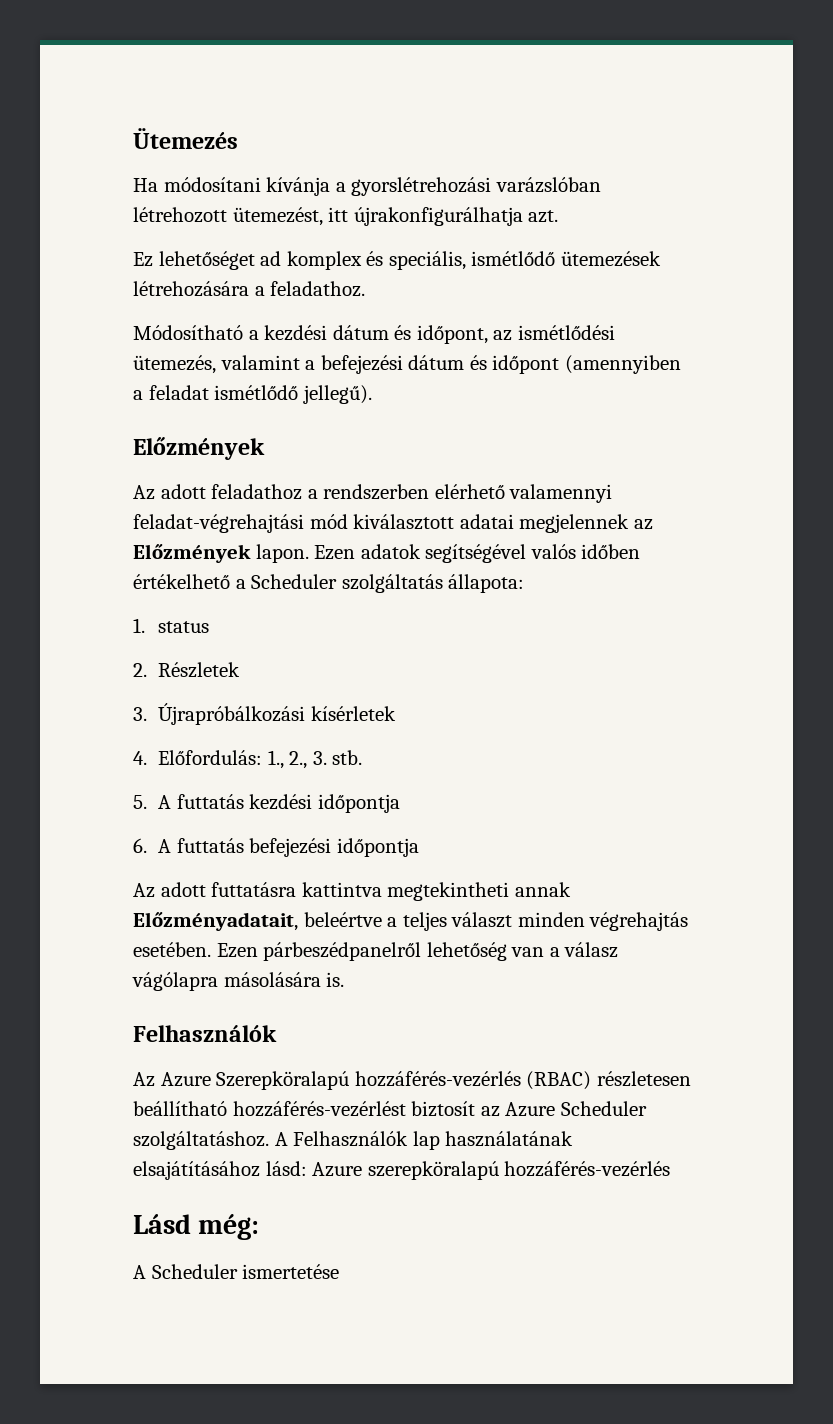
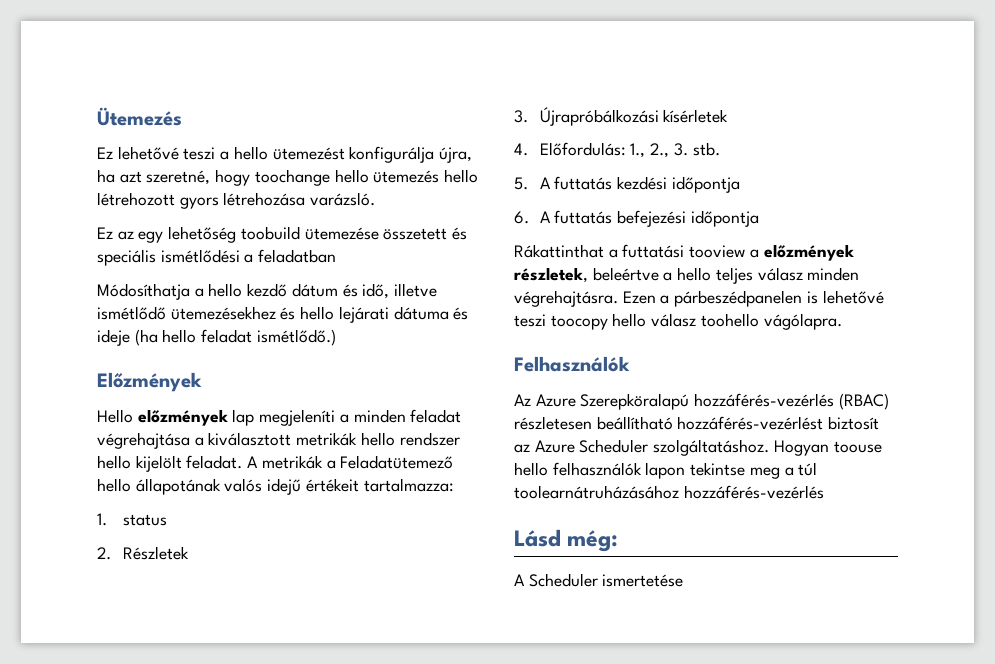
[133,177,601,196] [133,207,559,226] [133,251,661,270] [133,281,366,297] [133,325,615,344] [133,355,681,374] [133,385,372,404] [133,437,265,460] [133,484,613,503] [133,514,653,533] [133,544,641,563] [133,574,525,593] Ha módosítani kívánja a gyorslétrehozási varázslóban létrehozott ütemezést, itt újrakonfigurálhatja azt. // Ez lehetőséget ad komplex és speciális, ismétlődő ütemezések létrehozására a feladathoz. // Módosítható a kezdési dátum és időpont, az ismétlődési ütemezés, valamint a befejezési dátum és időpont (amennyiben a feladat ismétlődő jellegű). // Előzmények // Az adott feladathoz a rendszerben elérhető valamennyi feladat-végrehajtási mód kiválasztott adatai megjelennek az Előzmények lapon. Ezen adatok segítségével valós időben értékelhető a Scheduler szolgáltatás állapota: -> [97,146,473,163] [97,169,479,186] [97,192,376,209] [97,226,468,243] [97,249,337,266] [97,283,438,300] [97,306,469,323] [97,329,336,346] [97,372,202,392] [97,409,462,426] [97,432,460,449] [97,455,454,472] [97,478,454,495] Ez lehetővé teszi a hello ütemezést konfigurálja újra, ha azt szeretné, hogy toochange hello ütemezés hello létrehozott gyors létrehozása varázsló. // Ez az egy lehetőség toobuild ütemezése összetett és speciális ismétlődési a feladatban // Módosíthatja a hello kezdő dátum és idő, illetve ismétlődő ütemezésekhez és hello lejárati dátuma és ideje (ha hello feladat ismétlődő.) // Előzmények // Hello előzmények lap megjeleníti a minden feladat végrehajtása a kiválasztott metrikák hello rendszer hello kijelölt feladat. A metrikák a Feladatütemező hello állapotának valós idejű értékeit tartalmazza:
[133,882,571,901] [133,912,689,931] [133,942,619,961] [132,972,345,991] Az adott futtatásra kattintva megtekintheti annak Előzményadatait, beleértve a teljes választ minden végrehajtás esetében. Ezen párbeszédpanelről lehetőség van a válasz vágólapra másolására is. -> [514,244,854,261] [514,267,860,284] [514,290,884,307] [514,313,842,330] Rákattinthat a futtatási tooview a előzmények részletek, beleértve a hello teljes válasz minden végrehajtásra. Ezen a párbeszédpanelen is lehetővé teszi toocopy hello válasz toohello vágólapra.
[274,1131,574,1150] [133,1161,499,1180] A Felhasználók lap használatának elsajátításához lásd: Azure szerepköralapú -> [773,440,882,456] [514,462,818,479] [514,485,679,499] Hogyan toouse hello felhasználók lapon tekintse meg a túl toolearnátruházásához

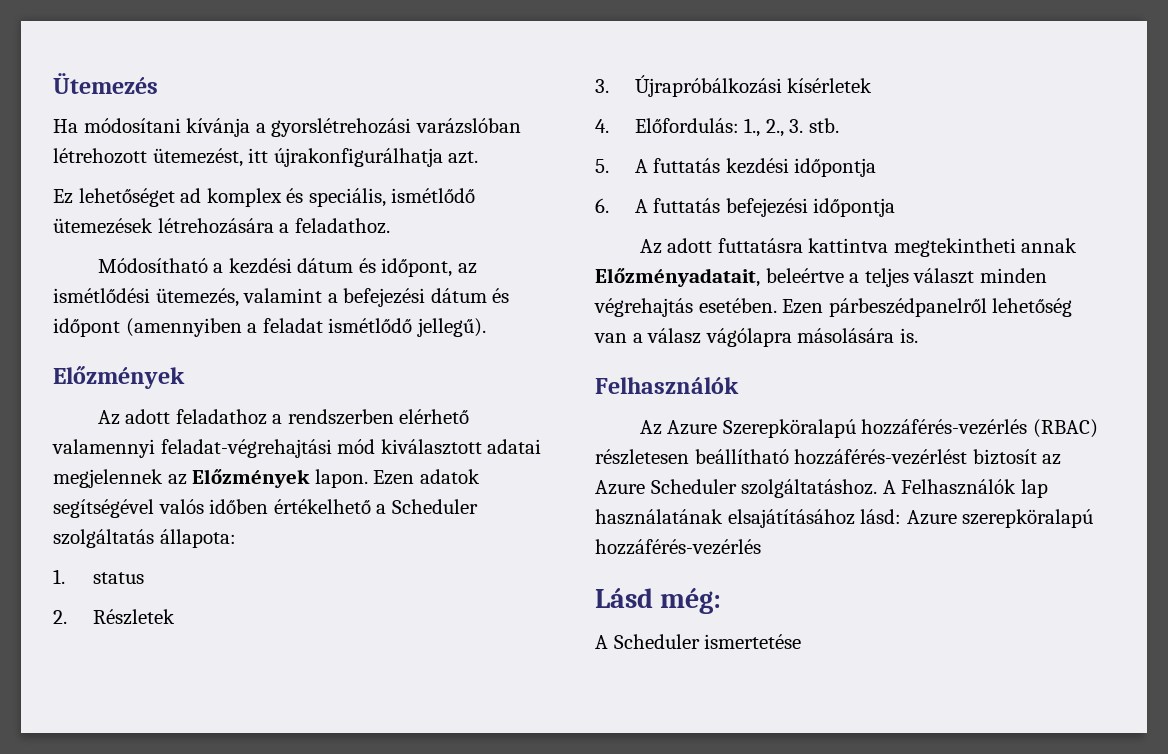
[97,146,473,163] [97,169,479,186] [97,192,376,209] [97,226,468,243] [97,249,337,266] [97,283,438,300] [97,306,469,323] [97,329,336,346] [97,372,202,392] [97,409,462,426] [97,432,460,449] [97,455,454,472] [97,478,454,495] Ez lehetővé teszi a hello ütemezést konfigurálja újra, ha azt szeretné, hogy toochange hello ütemezés hello létrehozott gyors létrehozása varázsló. // Ez az egy lehetőség toobuild ütemezése összetett és speciális ismétlődési a feladatban // Módosíthatja a hello kezdő dátum és idő, illetve ismétlődő ütemezésekhez és hello lejárati dátuma és ideje (ha hello feladat ismétlődő.) // Előzmények // Hello előzmények lap megjeleníti a minden feladat végrehajtása a kiválasztott metrikák hello rendszer hello kijelölt feladat. A metrikák a Feladatütemező hello állapotának valós idejű értékeit tartalmazza: -> [53,118,521,137] [53,148,479,167] [53,188,476,207] [53,218,390,234] [97,258,478,277] [53,288,510,307] [53,318,486,337] [53,366,185,389] [97,409,470,425] [52,439,542,458] [53,469,480,488] [53,499,478,518] [53,529,236,548] Ha módosítani kívánja a gyorslétrehozási varázslóban létrehozott ütemezést, itt újrakonfigurálhatja azt. // Ez lehetőséget ad komplex és speciális, ismétlődő ütemezések létrehozására a feladathoz. // Módosítható a kezdési dátum és időpont, az ismétlődési ütemezés, valamint a befejezési dátum és időpont (amennyiben a feladat ismétlődő jellegű). // Előzmények // Az adott feladathoz a rendszerben elérhető valamennyi feladat-végrehajtási mód kiválasztott adatai megjelennek az Előzmények lapon. Ezen adatok segítségével valós időben értékelhető a Scheduler szolgáltatás állapota:
[514,244,854,261] [514,267,860,284] [514,290,884,307] [514,313,842,330] Rákattinthat a futtatási tooview a előzmények részletek, beleértve a hello teljes válasz minden végrehajtásra. Ezen a párbeszédpanelen is lehetővé teszi toocopy hello válasz toohello vágólapra. -> [639,238,1078,257] [595,268,1047,287] [594,298,1073,317] [594,328,918,347] Az adott futtatásra kattintva megtekintheti annak Előzményadatait, beleértve a teljes választ minden végrehajtás esetében. Ezen párbeszédpanelről lehetőség van a válasz vágólapra másolására is.
[773,440,882,456] [514,462,818,479] [514,485,679,499] Hogyan toouse hello felhasználók lapon tekintse meg a túl toolearnátruházásához -> [882,479,1048,498] [595,509,1094,528] A Felhasználók lap használatának elsajátításához lásd: Azure szerepköralapú

